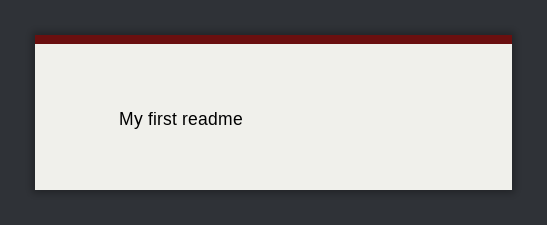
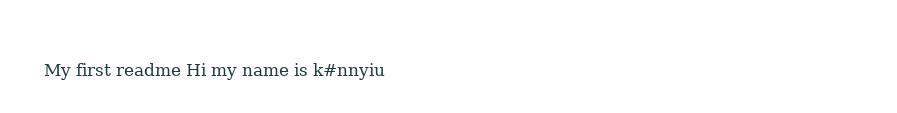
(243, 118) none -> [186,63,385,80] Hi my name is k#nnyiu

